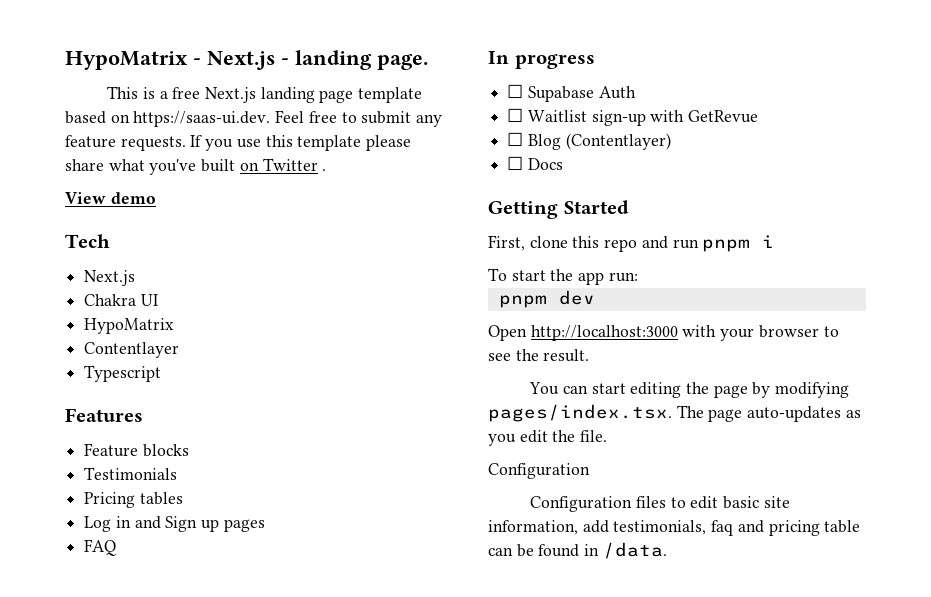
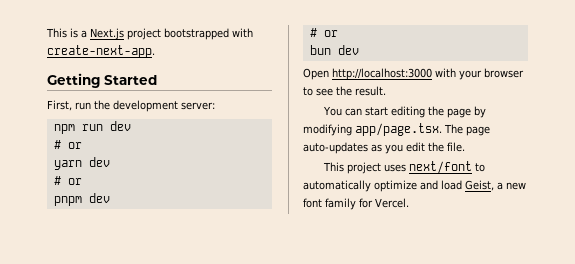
[65,50,428,70] [107,86,423,103] [65,110,443,127] [65,135,412,151] [65,158,327,175] [65,192,156,204] [65,234,110,248] [84,270,136,286] [84,294,158,306] [84,318,175,334] [84,342,180,358] [84,365,162,382] [65,408,143,422] [84,443,189,457] [84,467,178,480] [84,492,183,508] [84,516,265,532] [84,539,117,556] [488,51,595,69] [507,84,636,102] [507,108,759,126] [507,132,671,150] [507,156,563,170] [488,200,629,219] [488,235,775,252] [488,268,638,285] [498,295,547,308] HypoMatrix - Next.js - landing page. // This is a free Next.js landing page template based on https://saas-ui.dev. Feel free to submit any feature requests. If you use this template please share what you've built on Twitter . // View demo // Tech // Next.js // Chakra UI // HypoMatrix // Contentlayer // Typescript // Features // Feature blocks // Testimonials // Pricing tables // Log in and Sign up pages // FAQ // In progress // ☐ Supabase Auth // ☐ Waitlist sign-up with GetRevue // ☐ Blog (Contentlayer) // ☐ Docs // Getting Started // First, clone this repo and run pnpm i // To start the app run: // pnpm -> [46,28,253,40] [47,45,155,58] [47,73,157,88] [47,100,215,112] [53,121,131,134] [53,140,82,149] [53,157,110,170] [53,176,82,185] [53,193,110,206] [309,28,338,37] [309,45,331,55] This is a Next.js project bootstrapped with create-next-app. // Getting Started // First, run the development server: // npm run dev // # or // yarn dev // # or // pnpm dev // # or // bun
[488,404,672,422] pages/index.tsx. -> [355,123,442,136] app/page.tsx.
[488,463,590,479] [530,496,790,512] [488,520,861,536] [488,542,667,559] Configuration // Configuration files to edit basic site information, add testimonials, faq and pricing table can be found in /data. -> [323,161,486,174] [303,180,526,192] [303,198,409,210] This project uses next/font to automatically optimize and load Geist, a new font family for Vercel.

